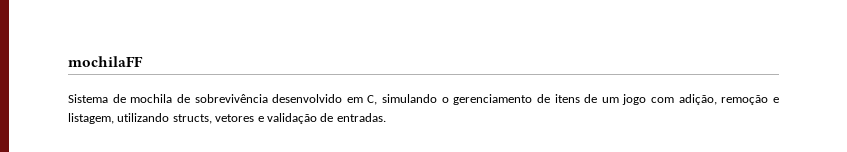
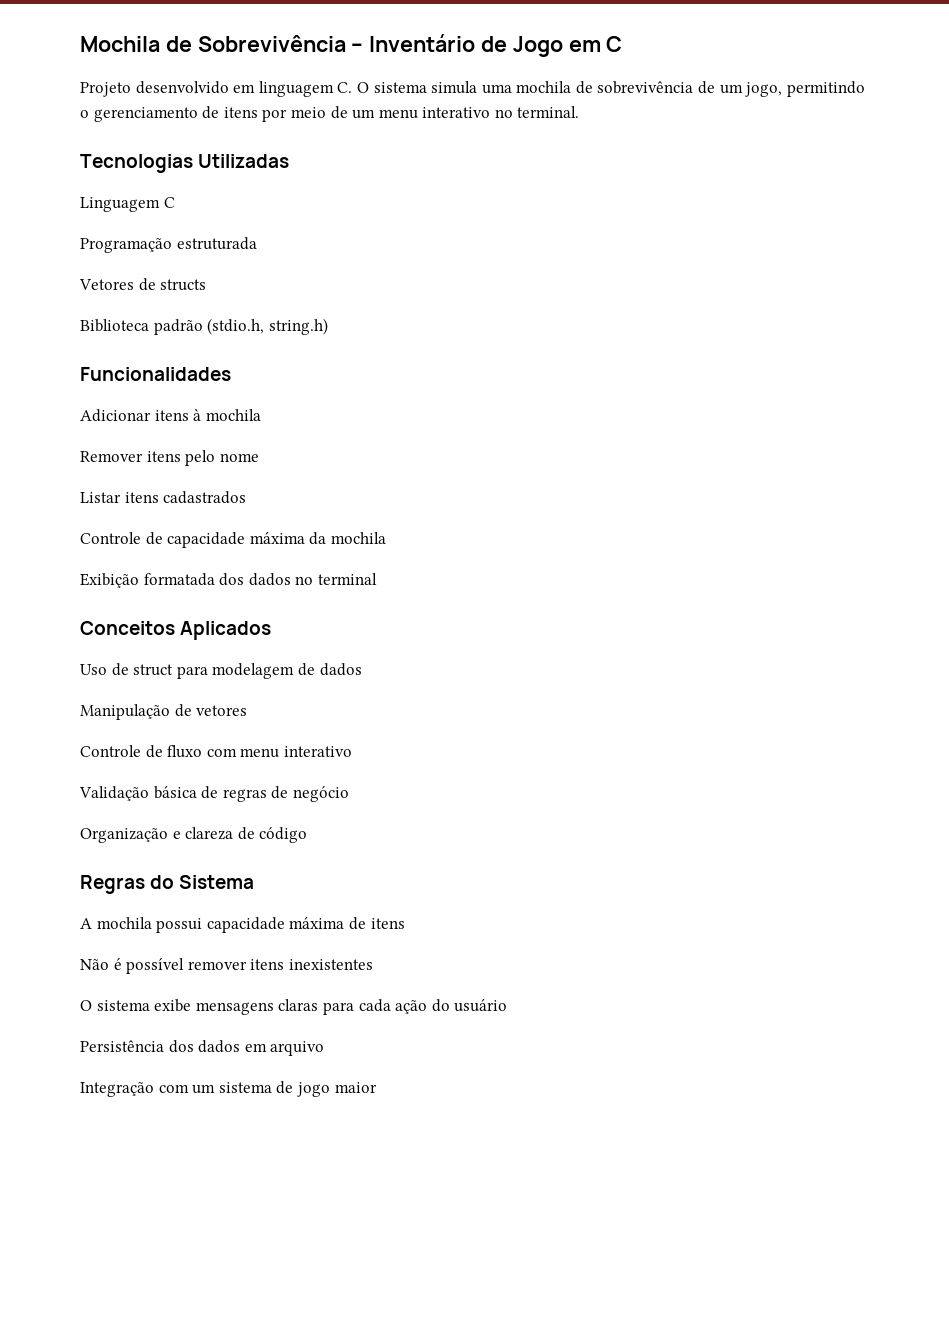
[68,56,143,67] [68,94,780,105] [68,113,386,124] mochilaFF // Sistema de mochila de sobrevivência desenvolvido em C, simulando o gerenciamento de itens de um jogo com adição, remoção e listagem, utilizando structs, vetores e validação de entradas. -> [80,34,623,57] [80,81,865,97] [80,106,580,122] [80,154,290,173] [80,197,175,212] [80,237,257,253] [79,278,207,291] [80,318,328,335] [80,367,231,381] [80,409,261,422] [80,450,259,466] [80,491,247,504] [80,532,386,548] [80,573,377,588] [80,621,272,640] [80,663,362,679] [80,704,248,720] [80,745,352,758] [79,786,349,802] [80,827,308,843] [80,875,255,894] [80,917,405,933] [80,958,373,974] [80,999,508,1015] [80,1040,325,1056] [80,1081,377,1097] Mochila de Sobrevivência – Inventário de Jogo em C // Projeto desenvolvido em linguagem C. O sistema simula uma mochila de sobrevivência de um jogo, permitindo o gerenciamento de itens por meio de um menu interativo no terminal. // Tecnologias Utilizadas // Linguagem C // Programação estruturada // Vetores de structs // Biblioteca padrão (stdio.h, string.h) // Funcionalidades // Adicionar itens à mochila // Remover itens pelo nome // Listar itens cadastrados // Controle de capacidade máxima da mochila // Exibição formatada dos dados no terminal // Conceitos Aplicados // Uso de struct para modelagem de dados // Manipulação de vetores // Controle de fluxo com menu interativo // Validação básica de regras de negócio // Organização e clareza de código // Regras do Sistema // A mochila possui capacidade máxima de itens // Não é possível remover itens inexistentes // O sistema exibe mensagens claras para cada ação do usuário // Persistência dos dados em arquivo // Integração com um sistema de jogo maior

